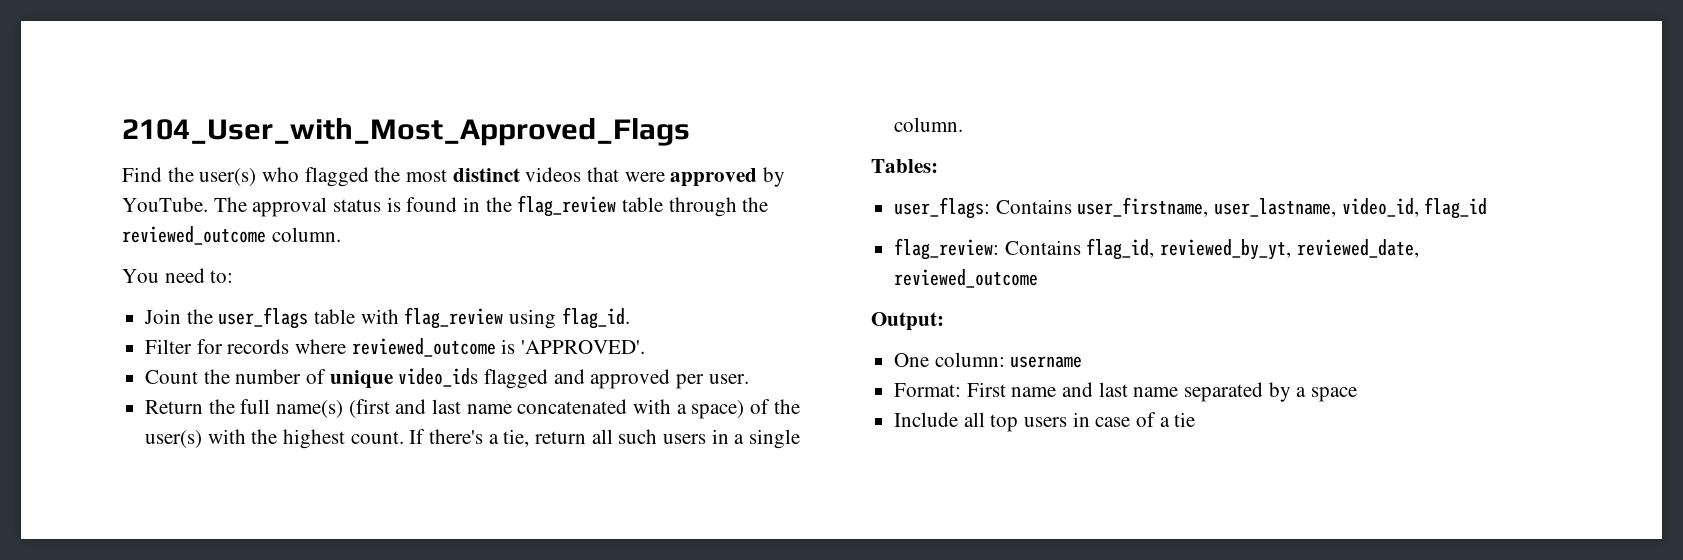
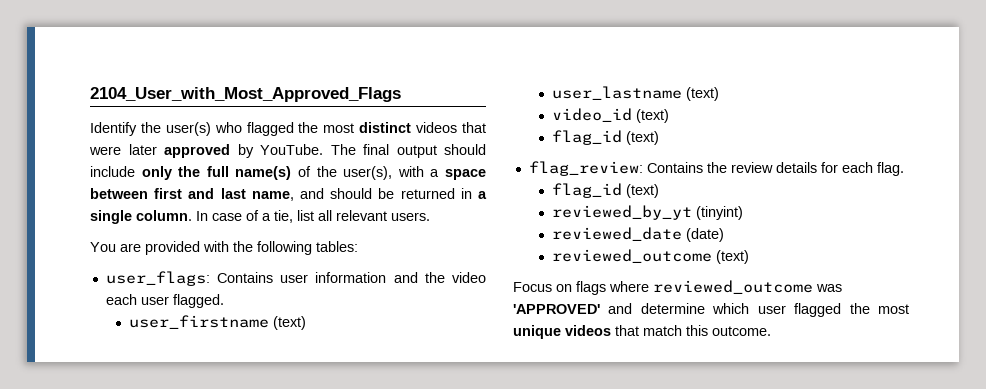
[122,167,162,182] Find -> [90,122,137,136] Identify
(665, 177) none -> [128,144,157,155] later
[252,195,769,217] [122,226,341,245] [122,268,234,283] [144,307,630,329] [145,338,646,357] [145,368,749,389] [145,399,800,419] [145,429,801,449] [894,117,964,132] [871,159,938,173] [894,197,1488,219] approval status is found in the flag_review table through the reviewed_outcome column. // You need to: // Join the user_flags table with flag_review using flag_id. // Filter for records where reviewed_outcome is 'APPROVED'. // Count the number of unique video_ids flagged and approved per user. // Return the full name(s) (first and last name concatenated with a space) of the user(s) with the highest count. If there's a tie, return all such users in a single column. // Tables: // user_flags: Contains user_firstname, user_lastname, video_id, flag_id -> [363,144,486,158] [90,166,486,180] [90,188,487,201] [90,210,430,224] [90,241,358,255] [105,271,487,286] [105,294,224,308] [129,315,307,330] [552,86,720,101] [552,108,670,123] [552,130,660,145] final output should include only the full name(s) of the user(s), with a space between first and last name, and should be returned in a single column. In case of a tie, list all relevant users. // You are provided with the following tables: // user_flags: Contains user information and the video each user flagged. // user_firstname (text) // user_lastname (text) // video_id (text) // flag_id (text)
[1086,238,1419,260] [894,269,1039,288] [871,312,944,331] [894,352,1083,368] [894,382,1358,402] [894,412,1196,432] flag_id, reviewed_by_yt, reviewed_date, reviewed_outcome // Output: // One column: username // Format: First name and last name separated by a space // Include all top users in case of a tie -> [706,162,904,176] [552,183,660,198] [552,205,744,220] [552,227,725,242] [552,249,750,264] [513,280,842,295] [513,303,909,317] [513,325,771,339] the review details for each flag. // flag_id (text) // reviewed_by_yt (tinyint) // reviewed_date (date) // reviewed_outcome (text) // Focus on flags where reviewed_outcome was 'APPROVED' and determine which user flagged the most unique videos that match this outcome.

